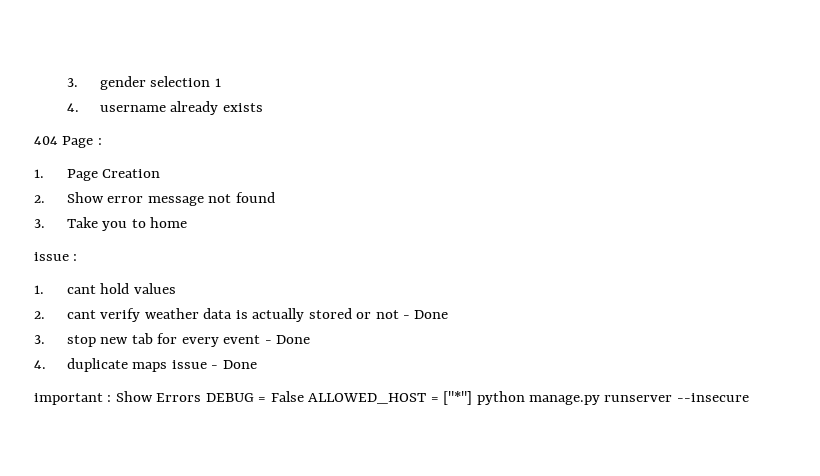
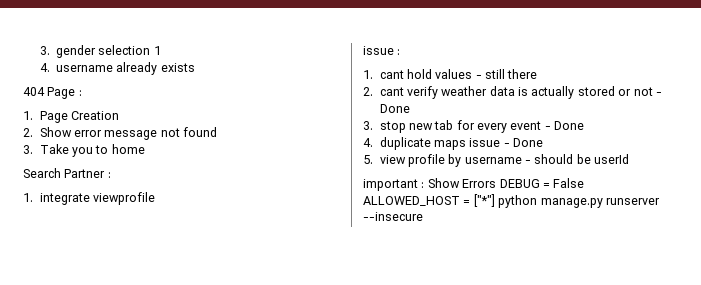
(188, 222) none -> [23,168,111,178] [23,192,155,205] // Search Partner : // 1. integrate viewprofile
(176, 288) none -> [475,69,538,79] - still there
(257, 364) none -> [363,154,630,167] // 5. view profile by username - should be userId

